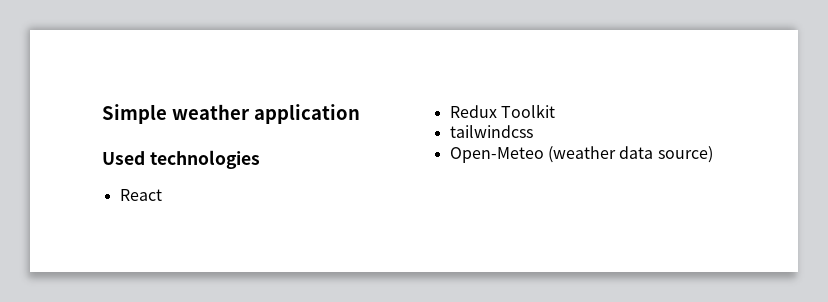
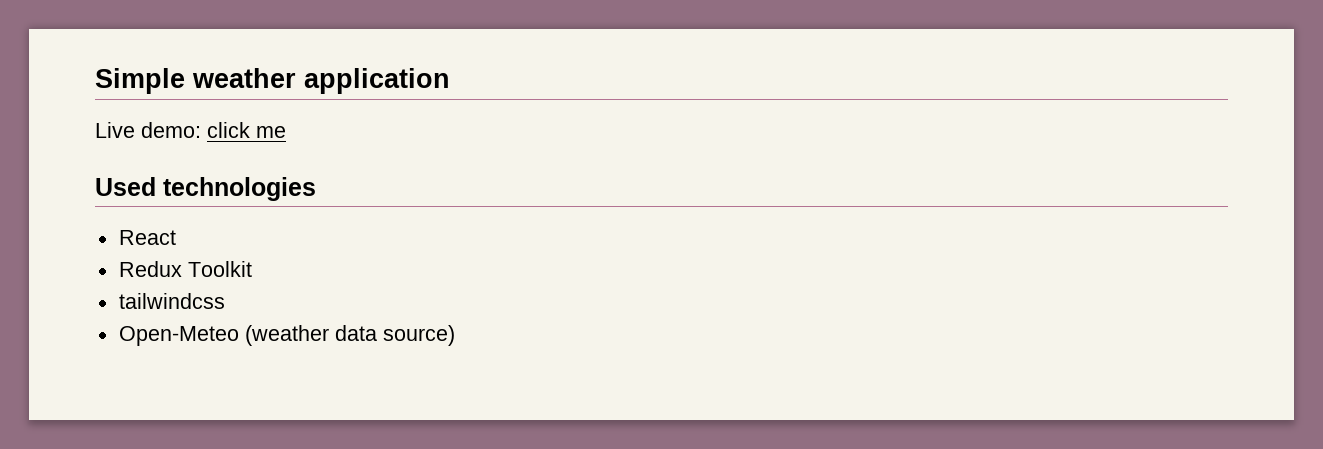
(360, 114) none -> [95,122,286,138] // Live demo: click me

